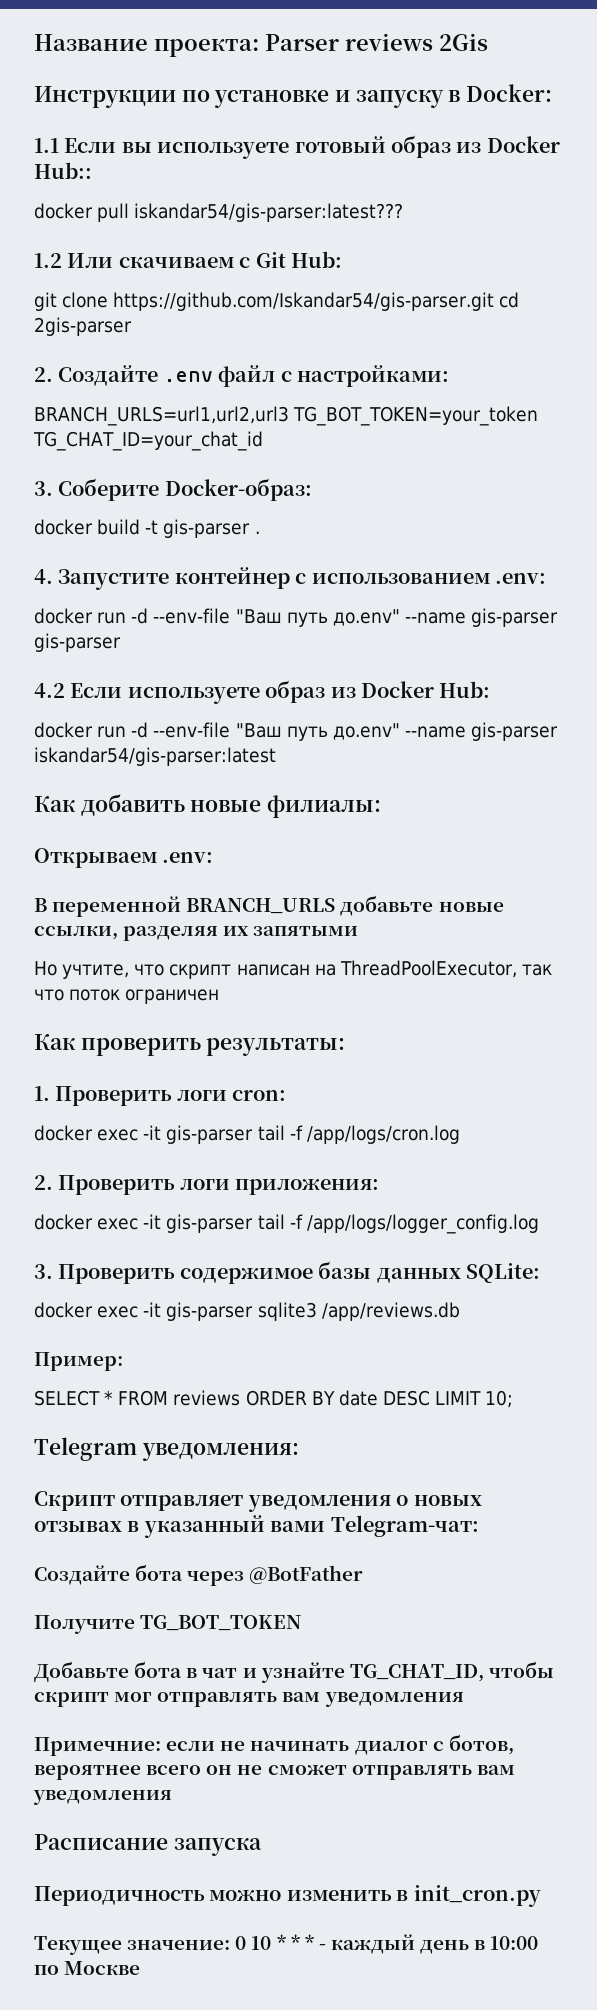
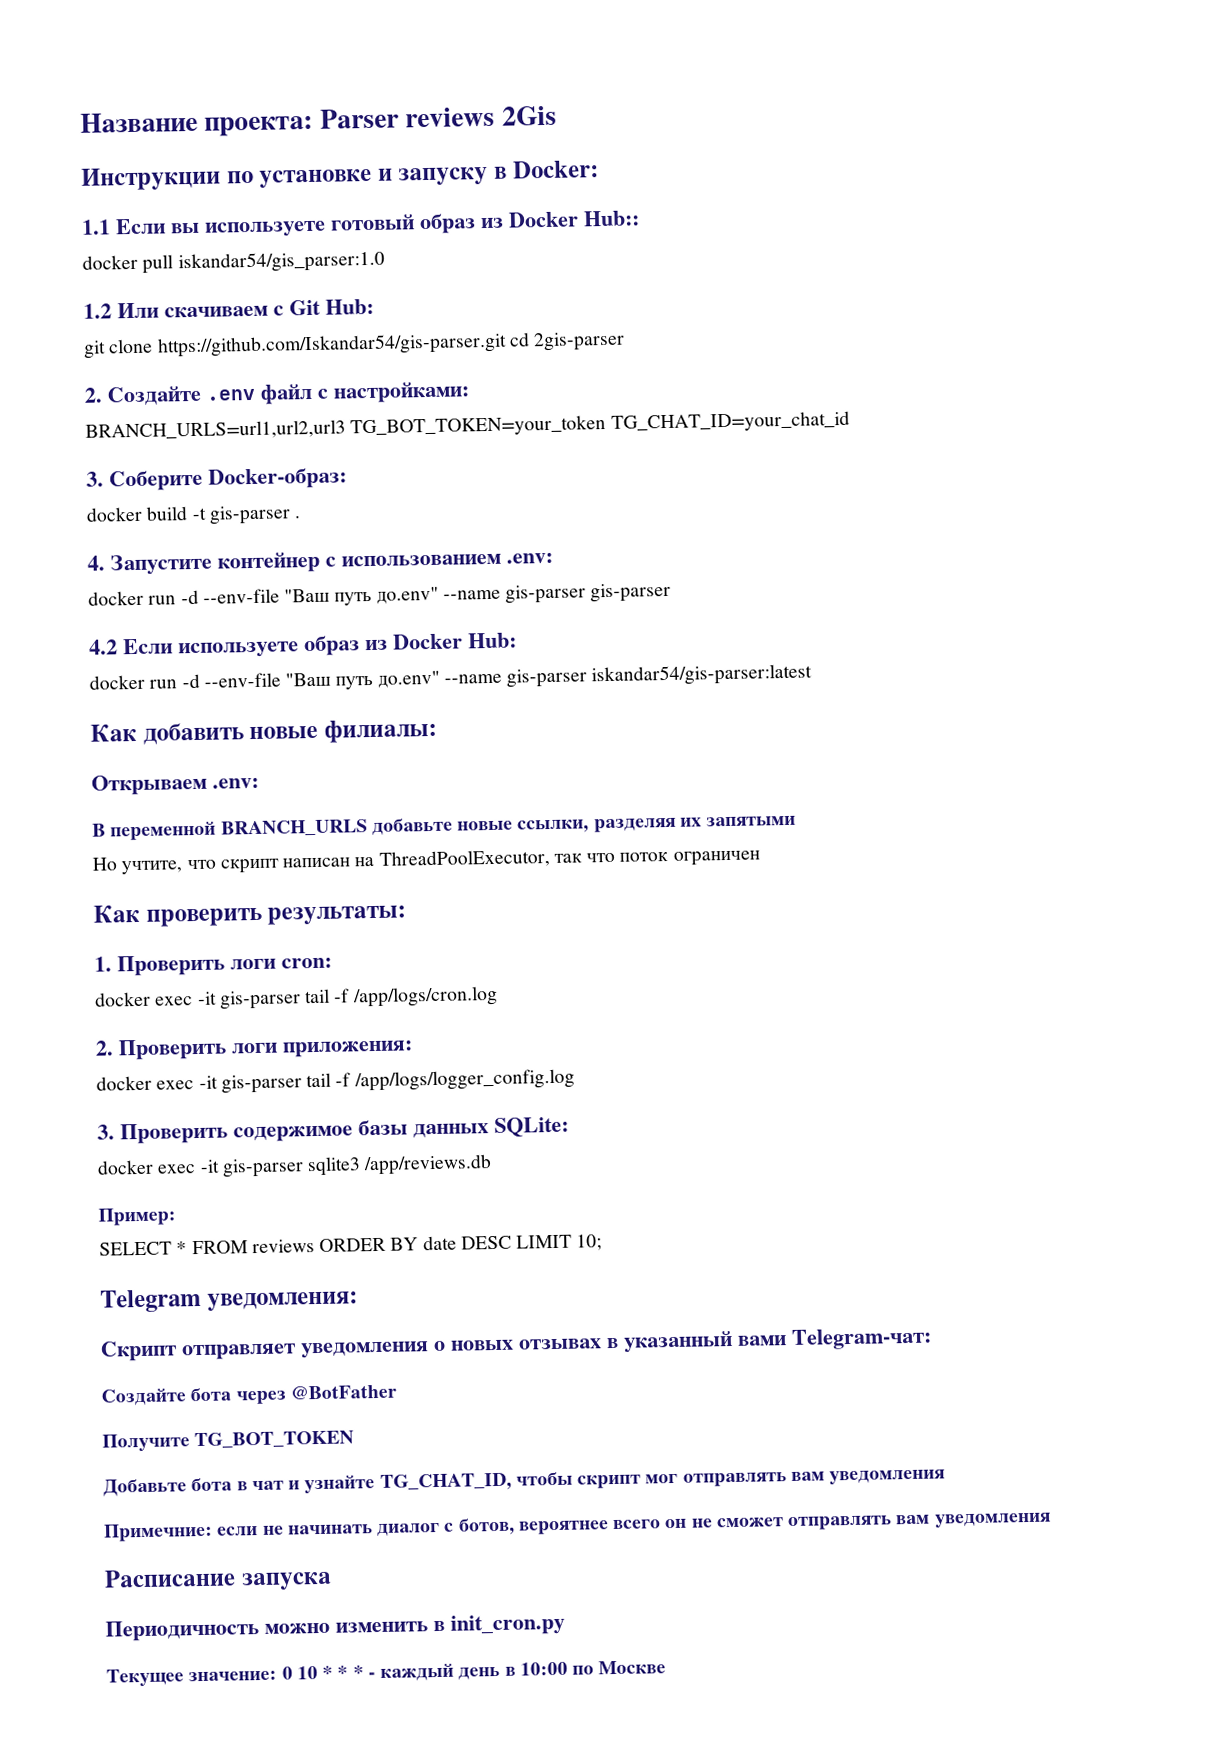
[134,203,404,222] iskandar54/gis-parser:latest??? -> [177,250,385,274] iskandar54/gis_parser:1.0

